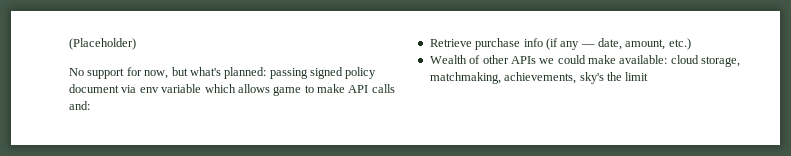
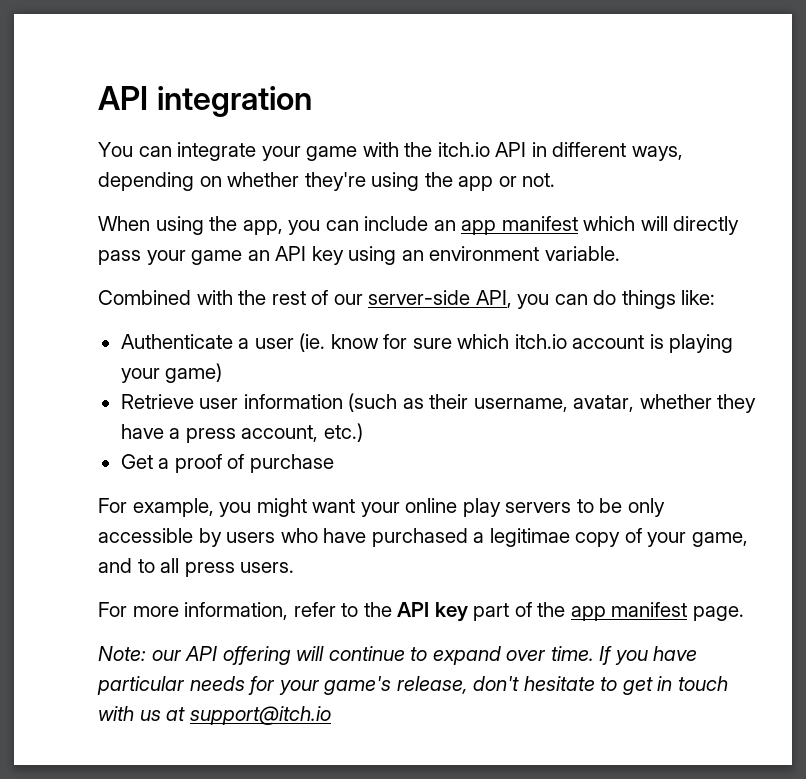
[69,38,136,50] [69,67,377,79] [69,84,395,96] [69,101,90,110] [429,38,691,50] [429,55,741,67] [429,72,649,84] (Placeholder) // No support for now, but what's planned: passing signed policy document via env variable which allows game to make API calls and: // Retrieve purchase info (if any — date, amount, etc.) // Wealth of other APIs we could make available: cloud storage, matchmaking, achievements, sky's the limit -> [98,86,312,117] [98,142,683,161] [98,172,556,191] [98,216,740,235] [98,246,620,265] [98,290,716,309] [120,333,734,353] [120,363,223,383] [120,393,757,413] [120,423,363,443] [120,454,334,473] [98,498,665,517] [98,528,748,547] [98,558,295,577] [98,602,744,622] [98,646,698,665] [97,676,728,695] [98,706,331,725] API integration // You can integrate your game with the itch.io API in different ways, depending on whether they're using the app or not. // When using the app, you can include an app manifest which will directly pass your game an API key using an environment variable. // Combined with the rest of our server-side API, you can do things like: // Authenticate a user (ie. know for sure which itch.io account is playing your game) // Retrieve user information (such as their username, avatar, whether they have a press account, etc.) // Get a proof of purchase // For example, you might want your online play servers to be only accessible by users who have purchased a legitimae copy of your game, and to all press users. // For more information, refer to the API key part of the app manifest page. // Note: our API offering will continue to expand over time. If you have particular needs for your game's release, don't hesitate to get in touch with us at support@itch.io

